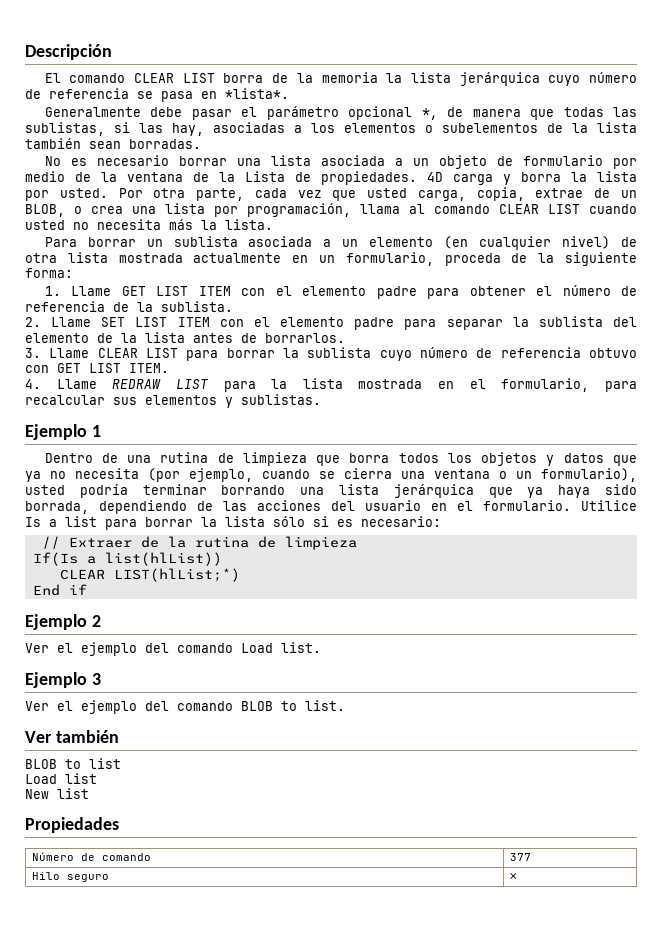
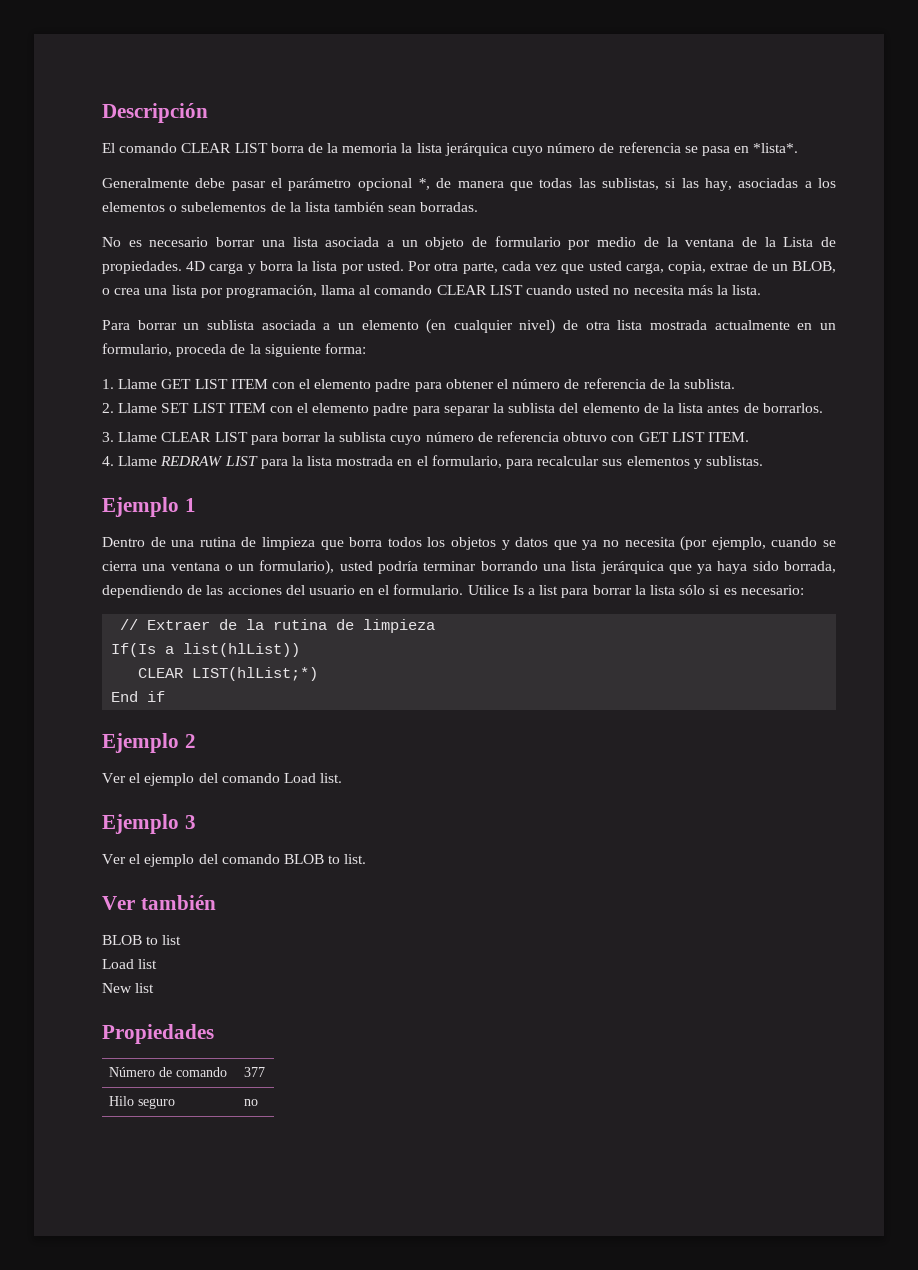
[509,873,517,880] ✗ -> [244,1099,259,1106] no

